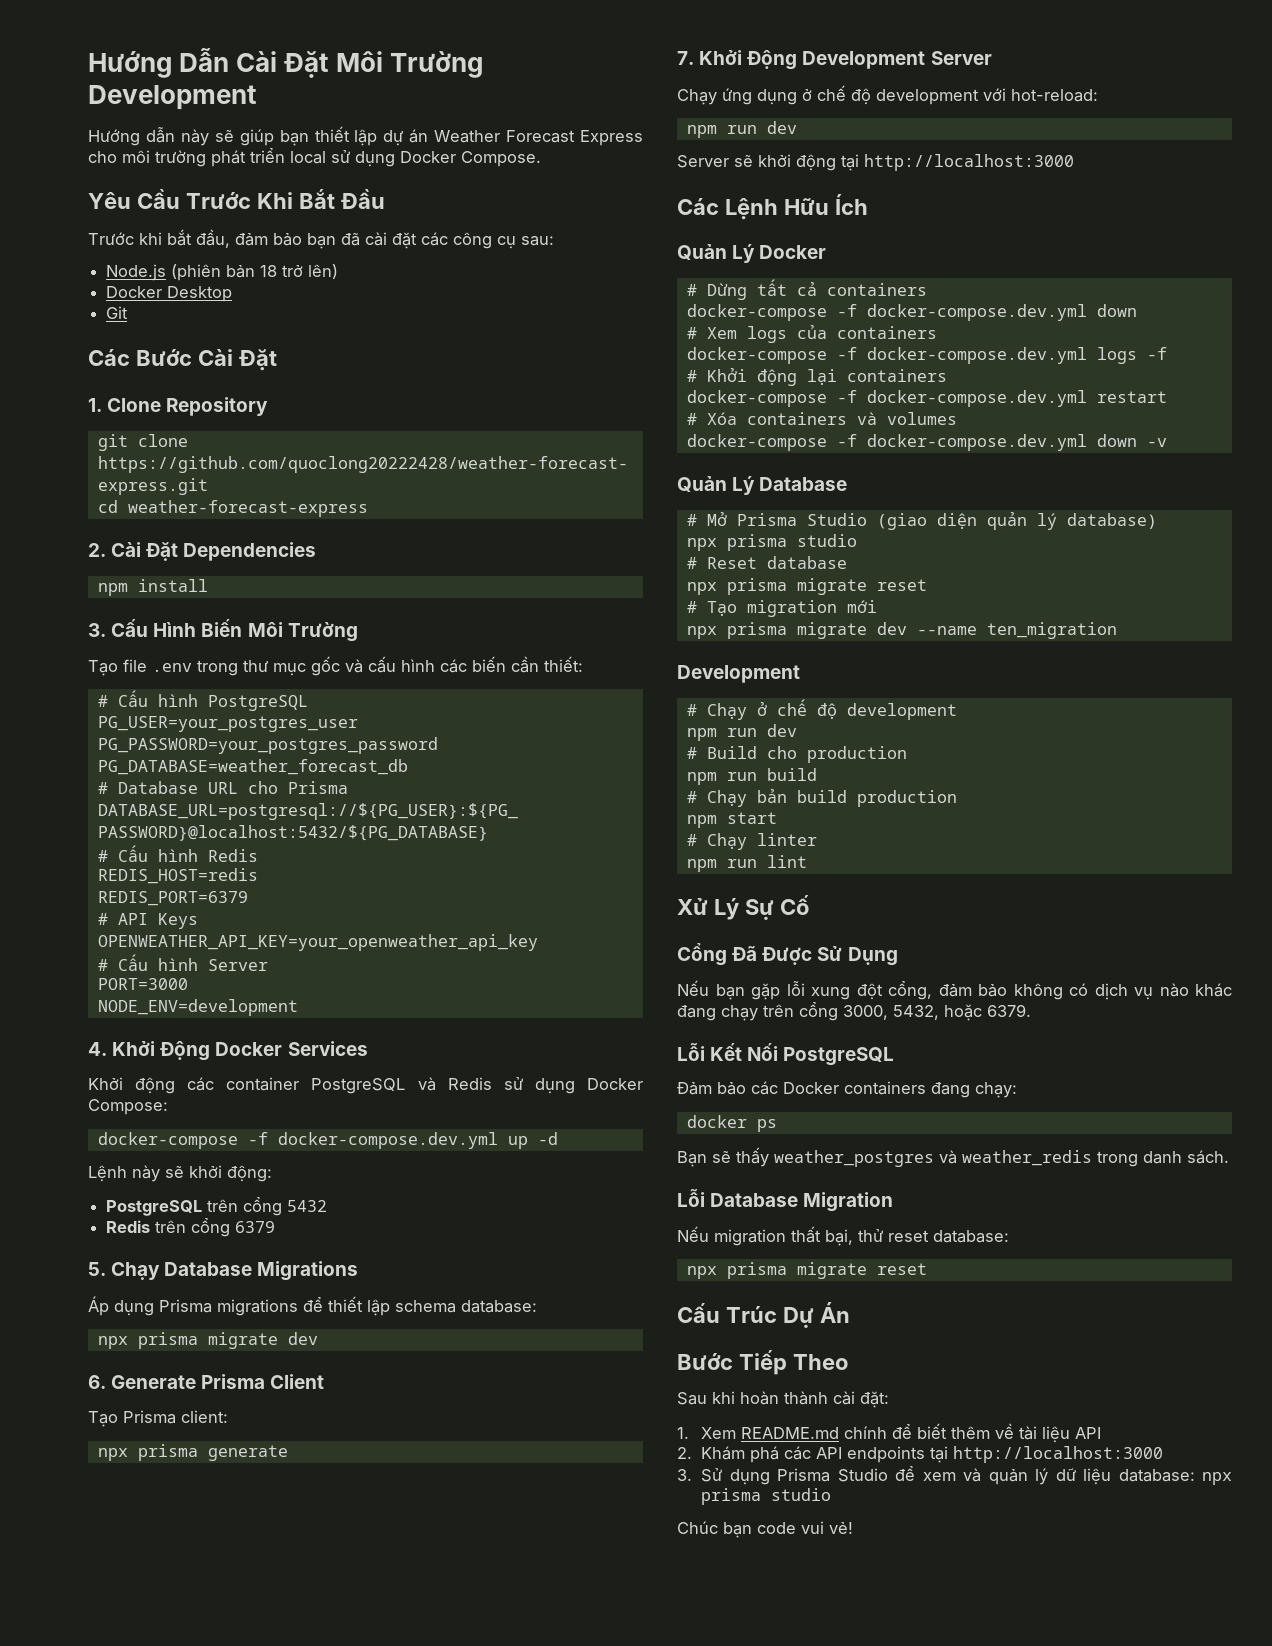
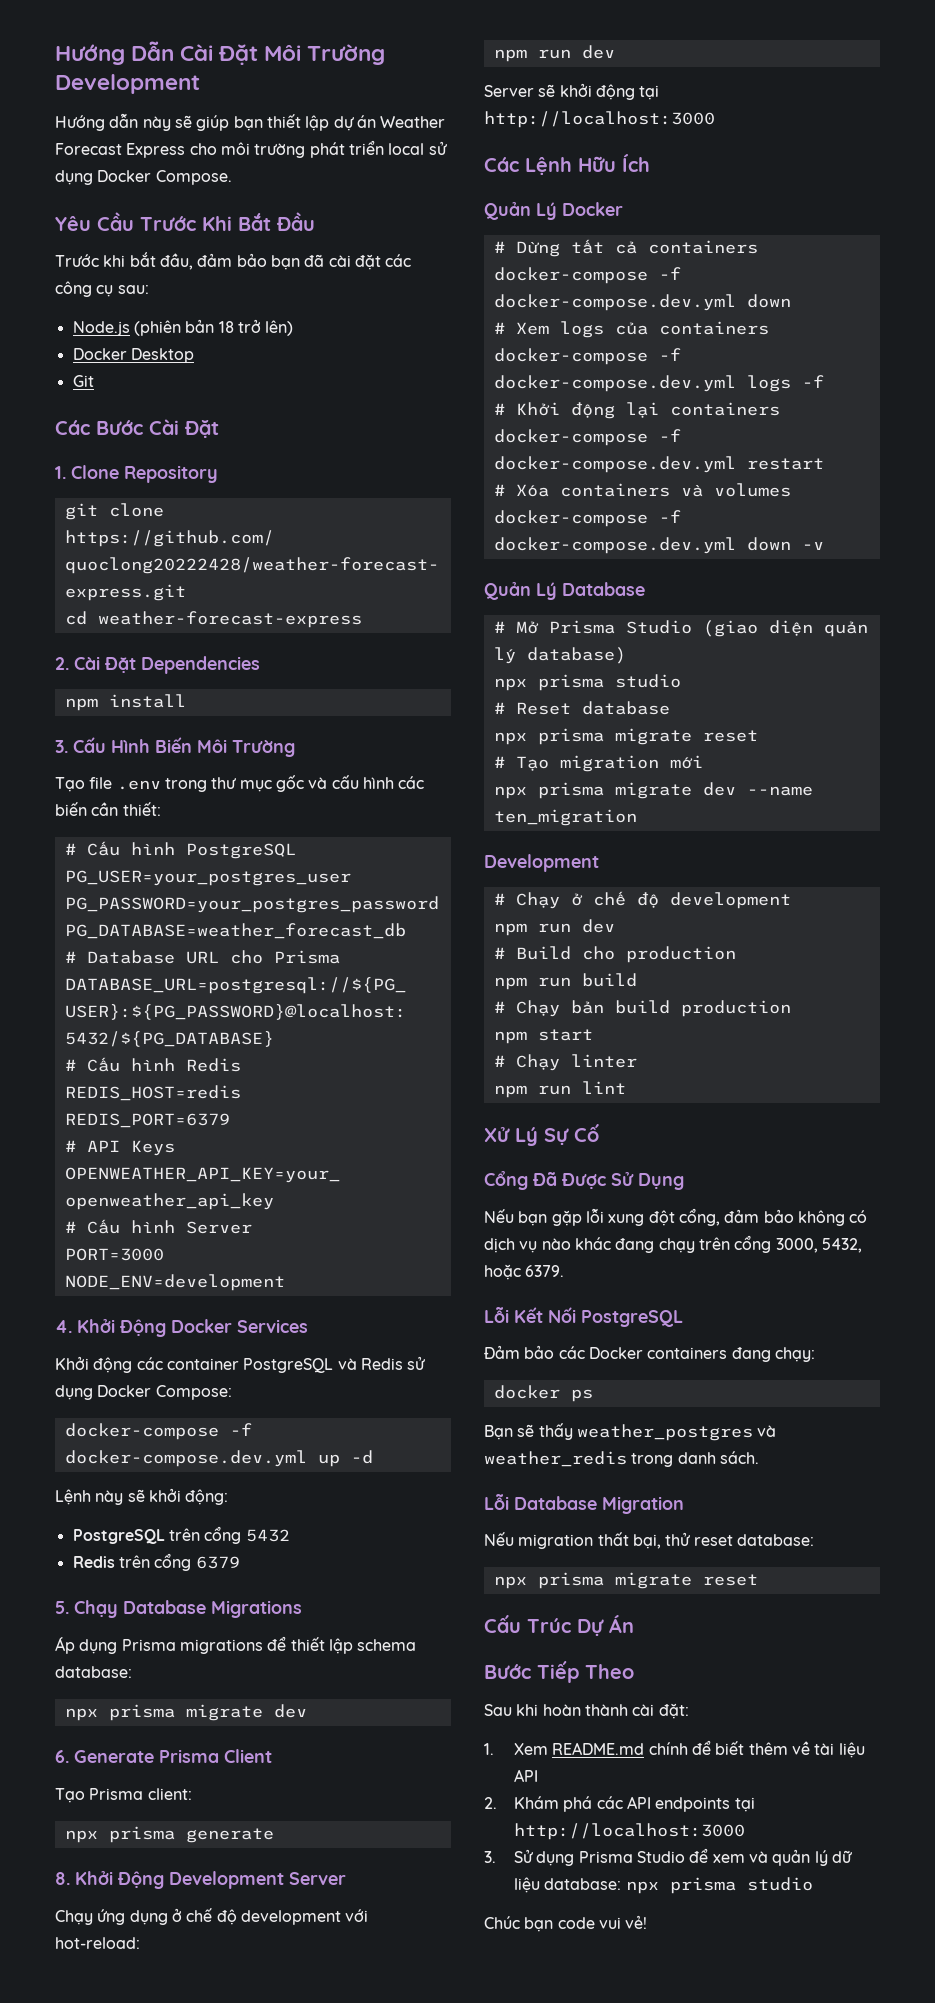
[677,51,694,65] 7. -> [55,1872,70,1885] 8.

